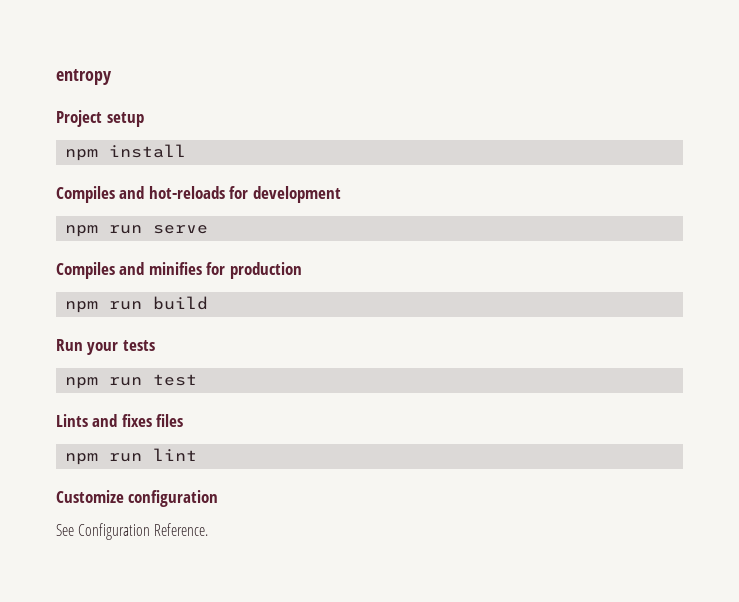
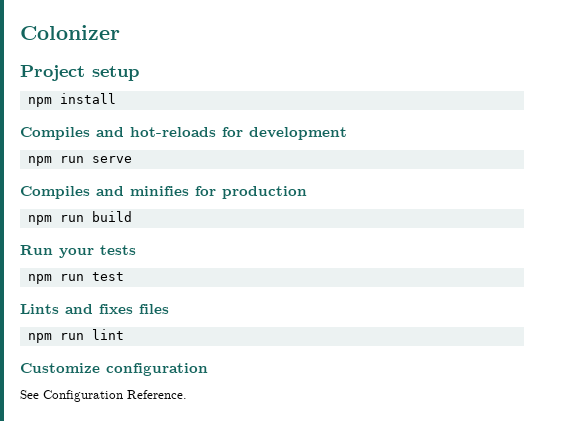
[56,69,112,85] entropy -> [20,25,120,40] Colonizer

